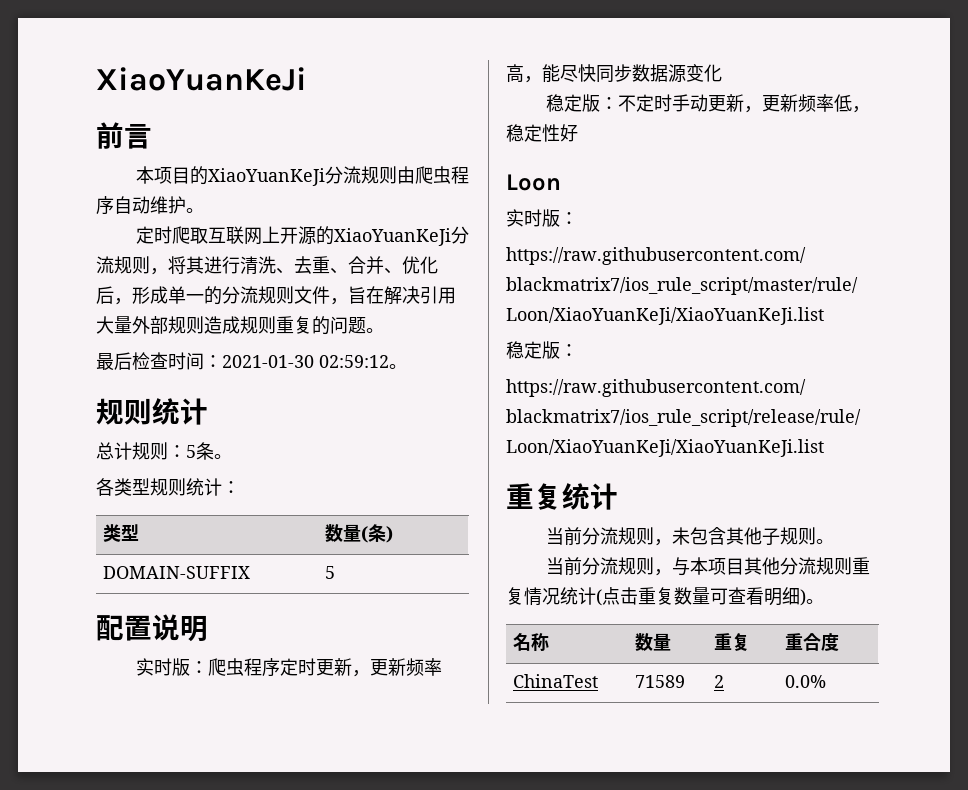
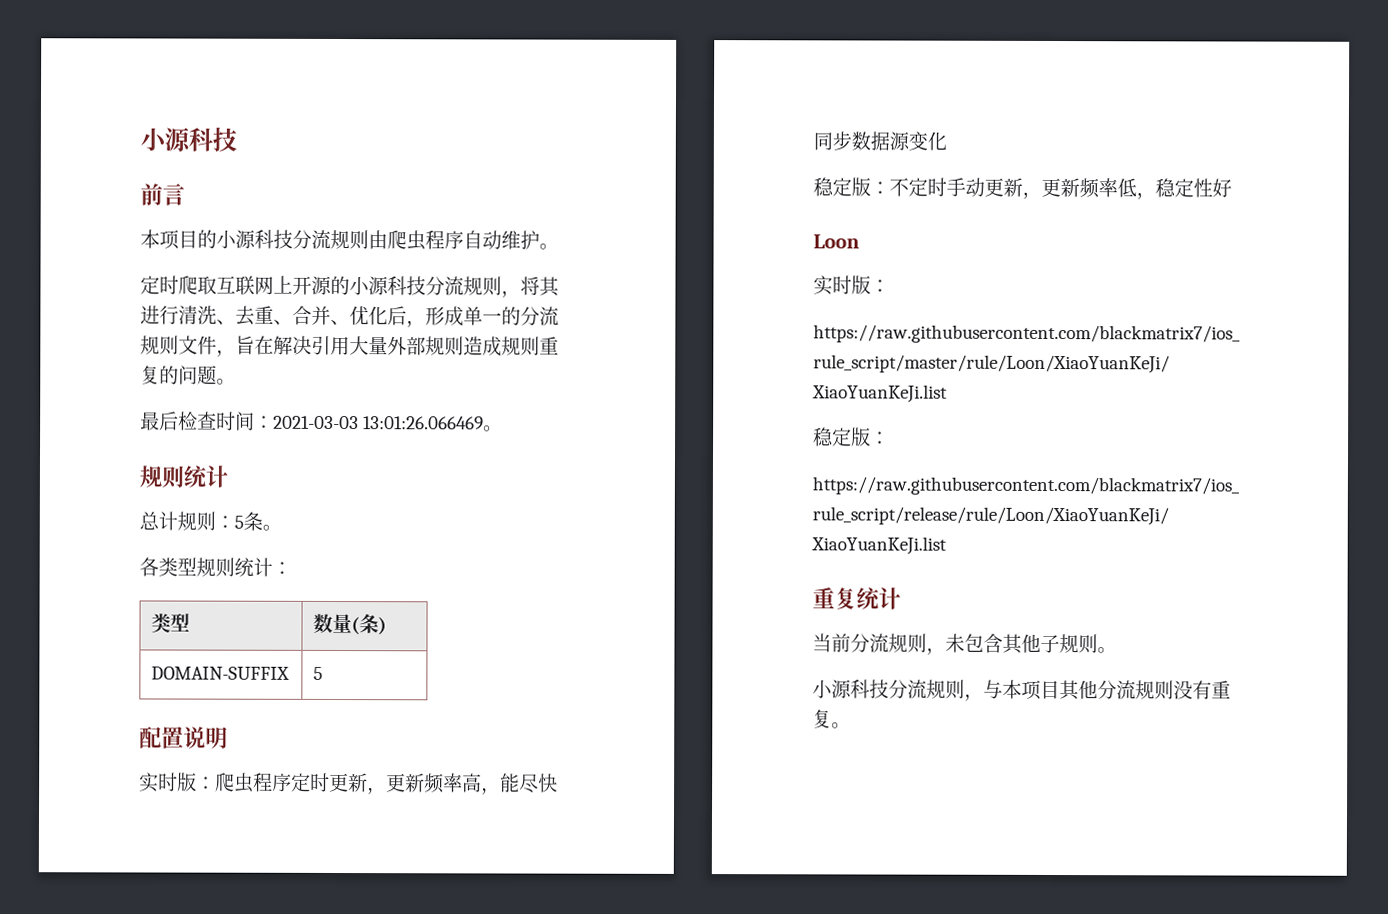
[96,67,307,91] XiaoYuanKeJi -> [140,127,237,152] 小源科技
[207,168,325,186] XiaoYuanKeJi -> [216,229,293,249] 小源科技
[333,228,451,246] XiaoYuanKeJi -> [349,276,426,296] 小源科技
[222,355,389,368] 2021-01-30 02:59:12 -> [273,415,485,430] 2021-03-03 13:01:26.066469
[545,557,582,575] 当前 -> [812,679,889,699] 小源科技
[851,557,870,575] [506,587,824,606] [513,633,550,652] [635,633,672,651] [714,633,751,651] [785,633,840,651] [513,674,599,688] [635,675,686,688] [714,675,725,688] [785,675,827,688] 重复情况统计(点击重复数量可查看明细)。 // 名称 | 数量 | 重复 | 重合度 // ChinaTest | 71589 | 2 | 0.0% -> [1173,680,1231,700] [812,709,851,729] 没有重复。

